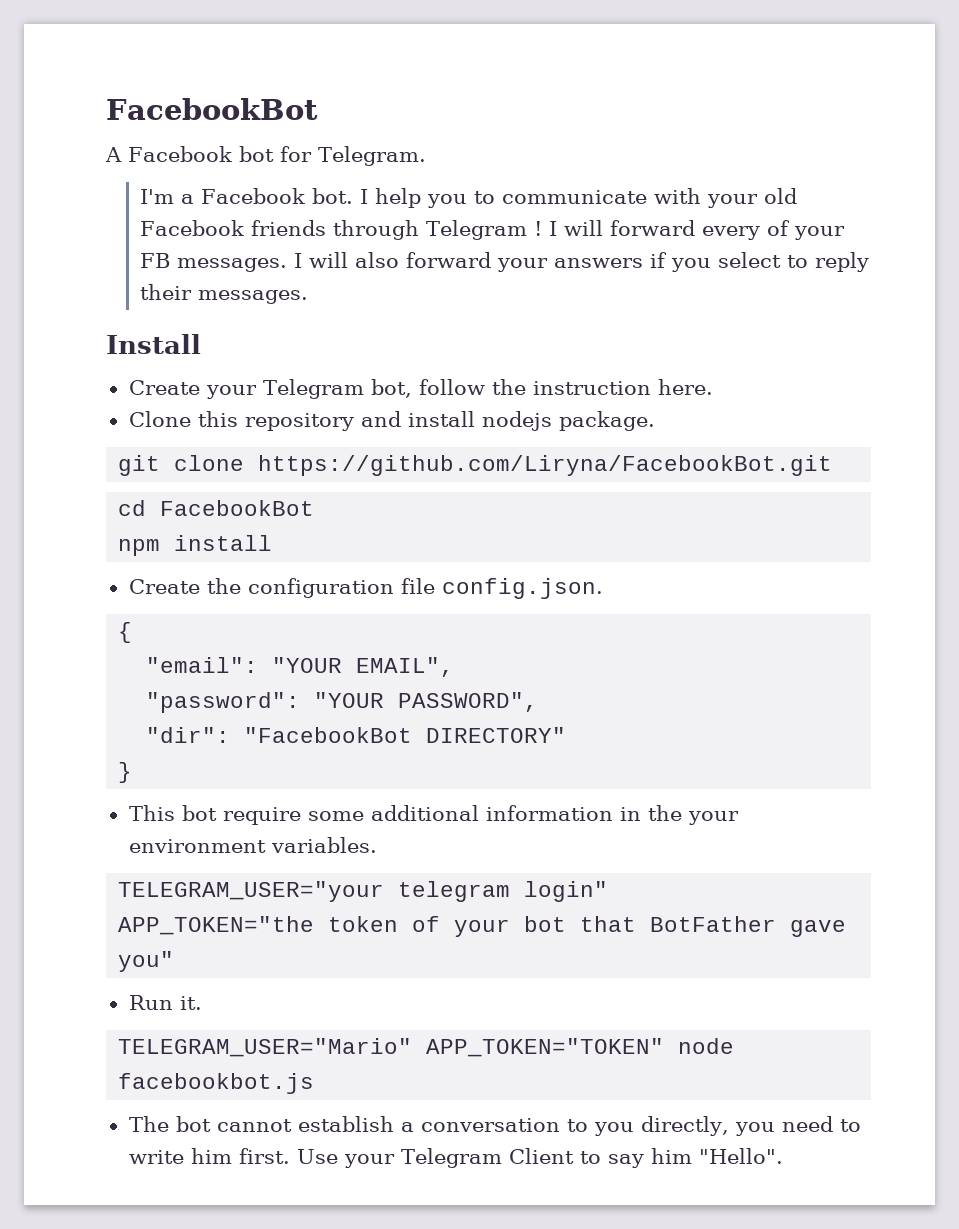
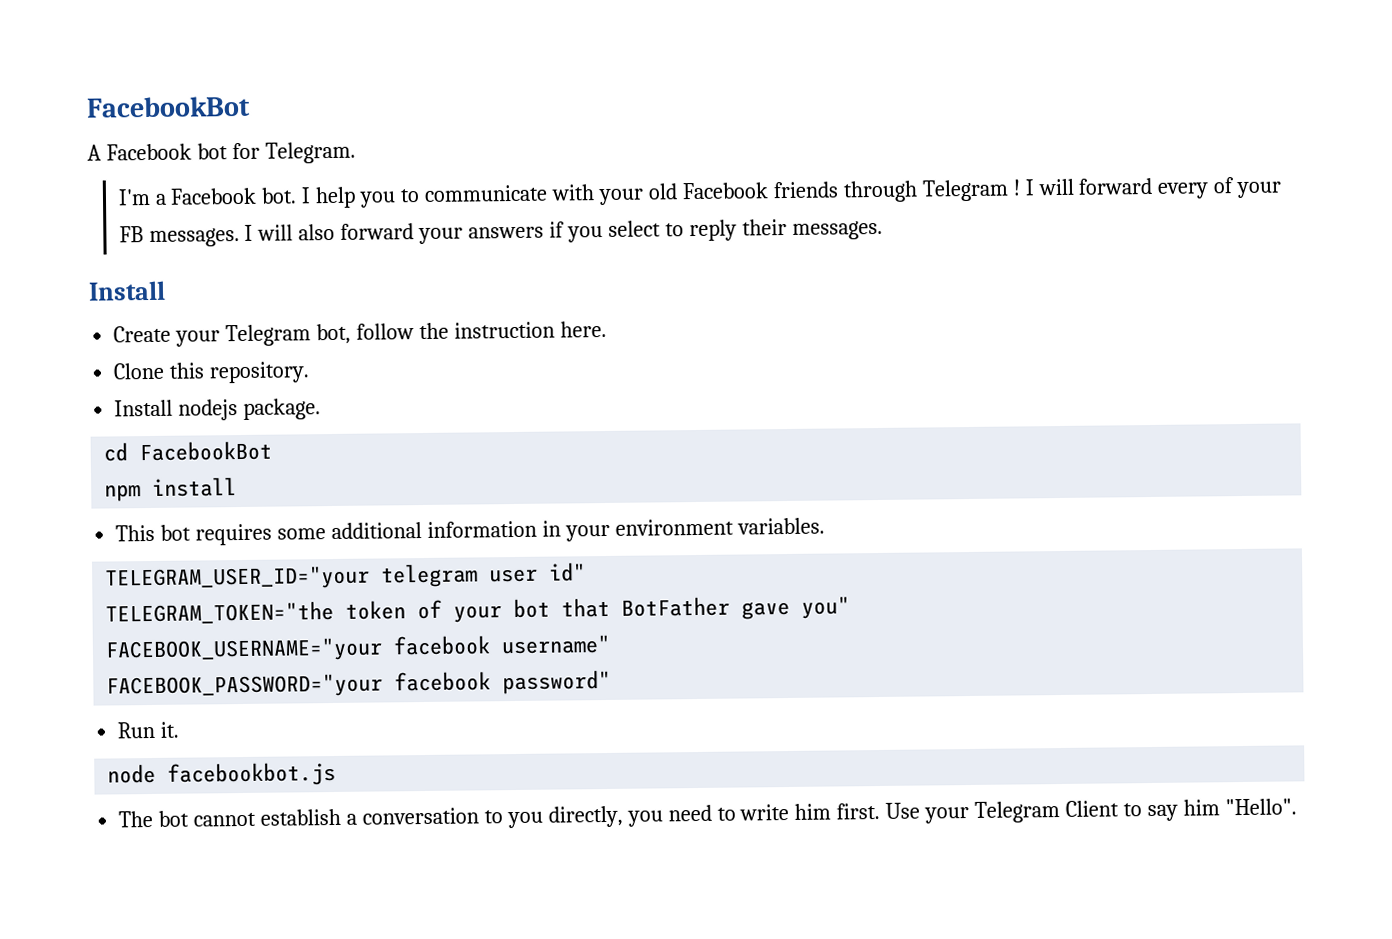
[244,411,475,431] repository and install -> [209,361,311,384] [114,399,174,417] repository. // Install
[118,455,833,476] // git clone https://github.com/Liryna/FacebookBot.git -> (322, 409) none
[128,578,603,599] [118,622,133,643] [146,657,455,677] [146,692,539,713] [146,727,567,743] [118,762,133,783] // Create the configuration file config.json. // { // "email": "YOUR EMAIL", // "password": "YOUR PASSWORD", // "dir": "FacebookBot DIRECTORY" // } -> (238, 487) none
[222,807,301,825] require -> [195,523,273,546] requires
[647,805,682,821] the -> (561, 528) none
[118,881,609,902] [118,916,315,935] TELEGRAM_USER="your telegram login" // APP_TOKEN="the -> [105,562,587,591] [105,600,335,625] TELEGRAM_USER_ID="your telegram user id" // TELEGRAM_TOKEN="the
(175, 961) none -> [105,634,612,663] [106,669,612,699] // FACEBOOK_USERNAME="your facebook username" // FACEBOOK_PASSWORD="your facebook password"
[118,1038,665,1057] TELEGRAM_USER="Mario" APP_TOKEN="TOKEN" -> (180, 729) none

